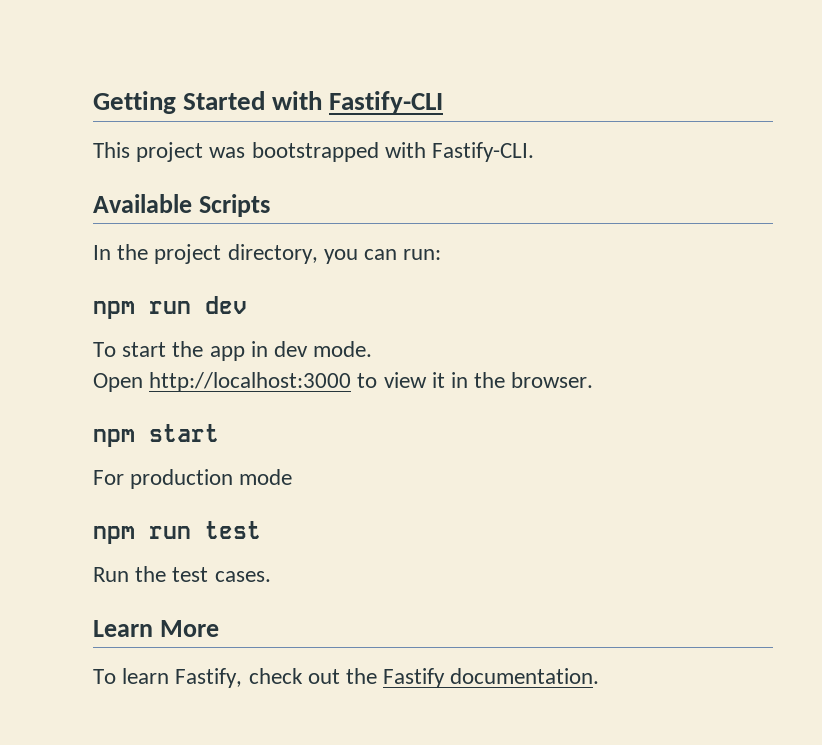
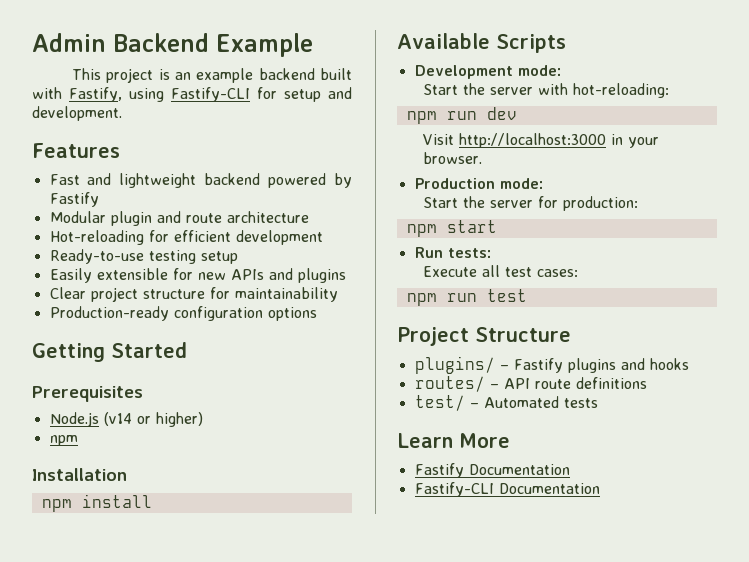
[93,91,444,114] [93,142,535,162] [93,194,270,217] [93,244,442,264] [93,296,247,319] [93,341,373,361] [93,372,594,392] [93,424,219,447] [93,469,293,489] [93,521,261,544] [93,566,271,582] [93,620,219,637] [93,668,600,688] Getting Started with Fastify-CLI // This project was bootstrapped with Fastify-CLI. // Available Scripts // In the project directory, you can run: // npm run dev // To start the app in dev mode. // Open http://localhost:3000 to view it in the browser. // npm start // For production mode // npm run test // Run the test cases. // Learn More // To learn Fastify, check out the Fastify documentation. -> [32,33,313,57] [71,68,353,83] [32,87,352,102] [32,106,122,121] [32,143,120,158] [49,173,352,188] [49,192,99,207] [49,211,309,226] [49,230,323,245] [49,249,238,264] [49,268,346,283] [49,287,338,302] [49,306,317,321] [32,342,187,362] [32,386,143,402] [49,412,203,427] [49,435,78,446] [32,468,127,481] [41,494,152,512] [397,33,566,53] [414,65,561,79] [422,83,669,98] [406,107,517,124] [422,133,659,148] [422,152,482,164] [414,178,543,189] [422,196,638,211] [406,220,497,237] [414,247,491,258] [422,265,578,277] [406,289,527,306] [397,327,571,346] [414,356,689,374] [414,376,647,392] [414,395,598,411] [397,433,510,448] [414,463,570,478] [414,482,600,497] Admin Backend Example // This project is an example backend built with Fastify, using Fastify-CLI for setup and development. // Features // Fast and lightweight backend powered by Fastify // Modular plugin and route architecture // Hot-reloading for efficient development // Ready-to-use testing setup // Easily extensible for new APIs and plugins // Clear project structure for maintainability // Production-ready configuration options // Getting Started // Prerequisites // Node.js (v14 or higher) // npm // Installation // npm install // Available Scripts // Development mode: // Start the server with hot-reloading: // npm run dev // Visit http://localhost:3000 in your browser. // Production mode: // Start the server for production: // npm start // Run tests: // Execute all test cases: // npm run test // Project Structure // plugins/ – Fastify plugins and hooks // routes/ – API route definitions // test/ – Automated tests // Learn More // Fastify Documentation // Fastify-CLI Documentation

